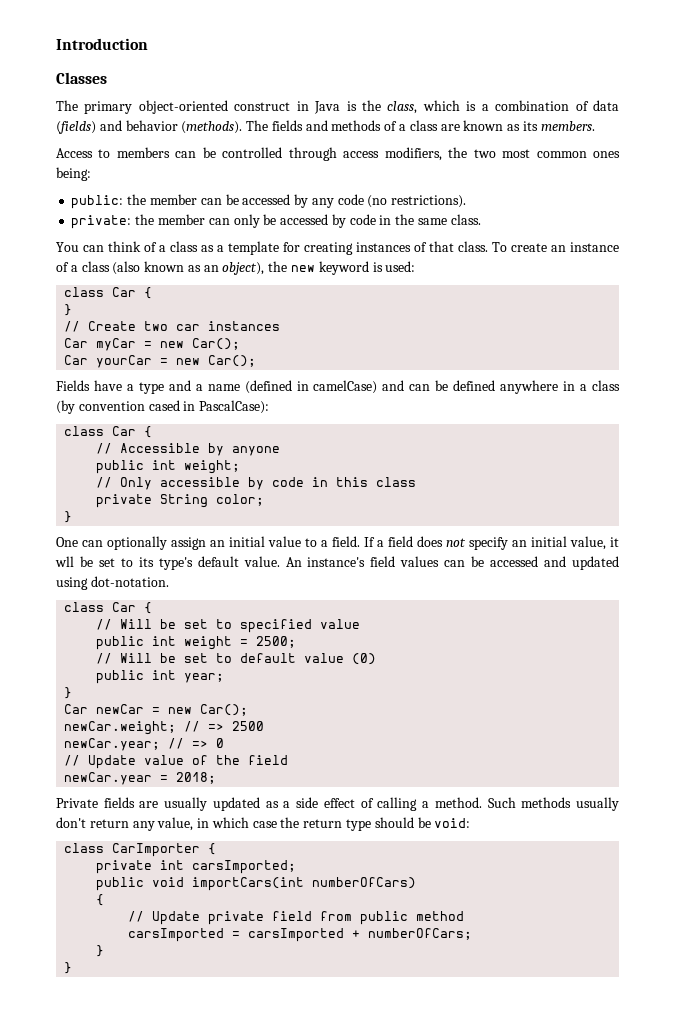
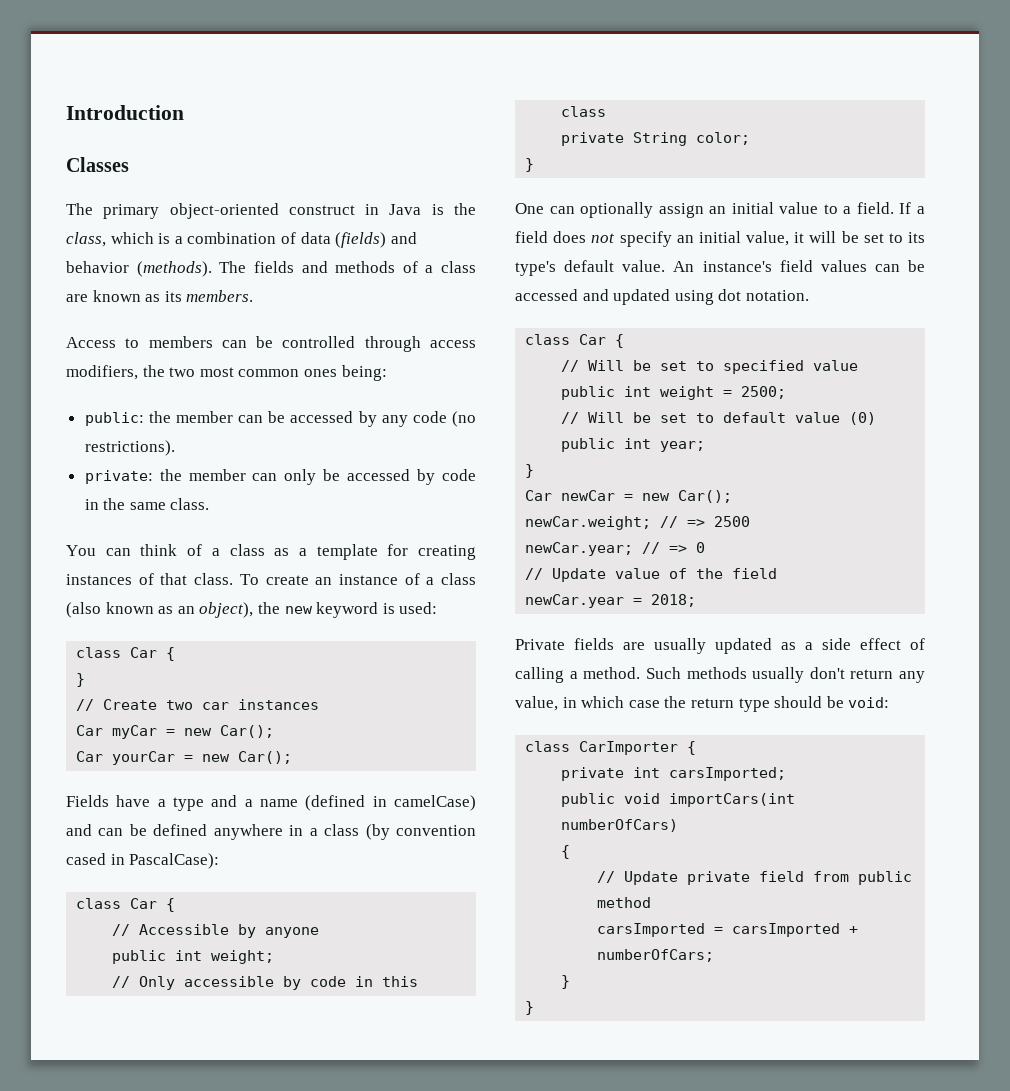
[55,556,74,567] wll -> [809,231,837,243] will
[90,576,169,587] dot-notation. -> [718,289,809,301] dot notation.

